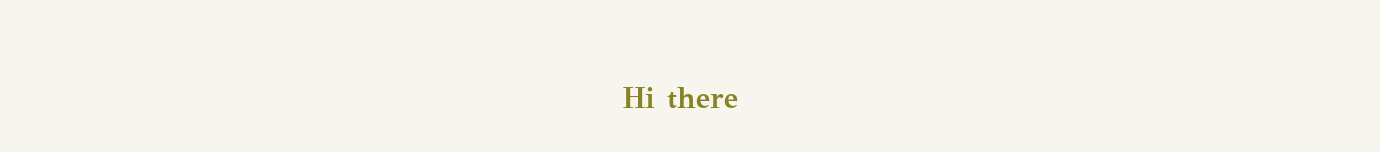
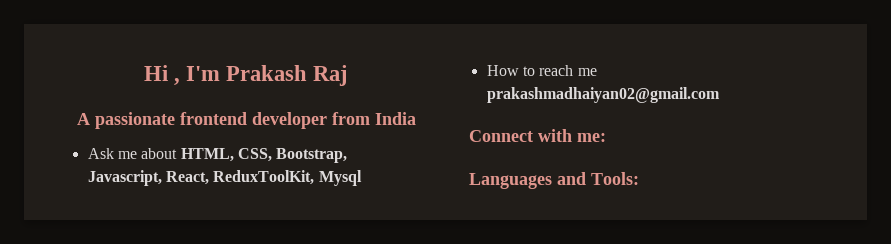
[666,87,738,109] there -> [173,65,349,86] [76,112,416,129] [87,148,348,163] [87,170,362,186] [486,65,597,76] [486,87,720,103] [469,129,606,142] [469,172,639,189] , I'm Prakash Raj // A passionate frontend developer from India // Ask me about HTML, CSS, Bootstrap, Javascript, React, ReduxToolKit, Mysql // How to reach me prakashmadhaiyan02@gmail.com // Connect with me: // Languages and Tools:

